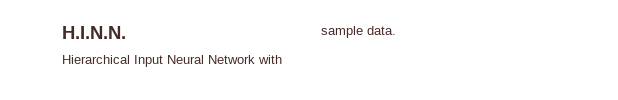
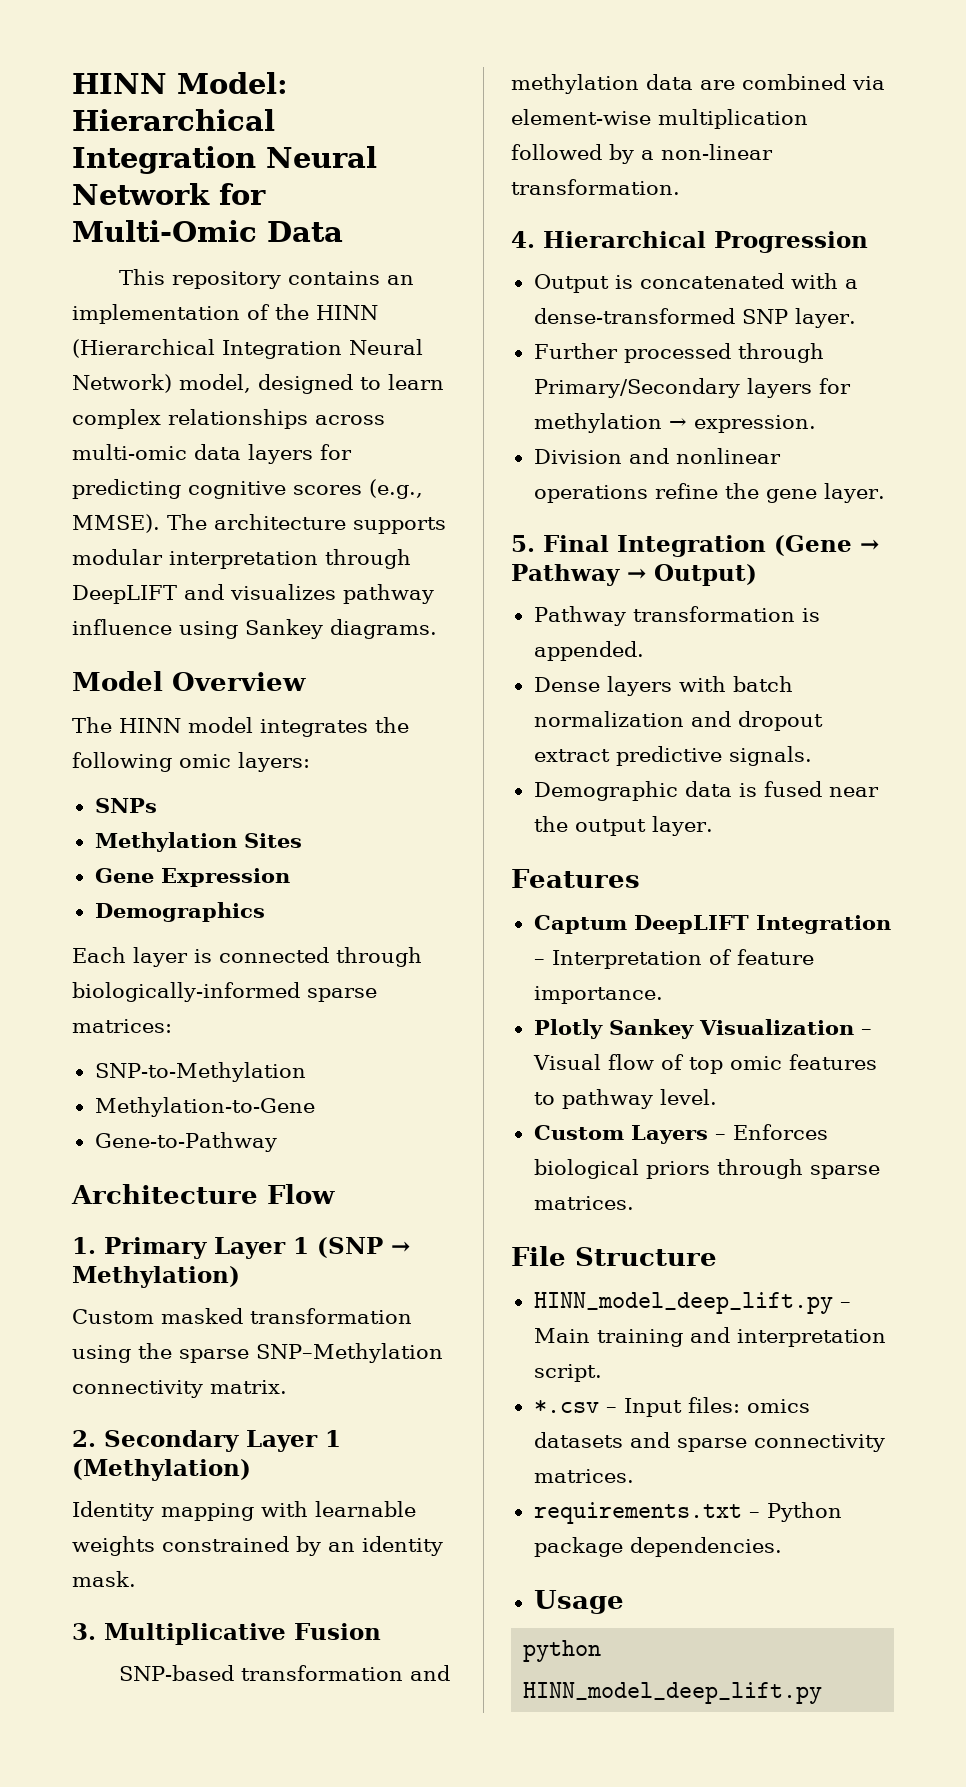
[62,26,126,39] [62,55,282,67] [321,26,396,38] H.I.N.N. // Hierarchical Input Neural Network with sample data. -> [72,72,288,94] [72,109,275,131] [72,146,377,174] [72,183,266,205] [72,220,343,242] [118,269,414,289] [72,304,378,324] [72,339,423,359] [72,374,444,394] [72,409,385,429] [72,444,352,464] [72,479,423,499] [72,514,446,534] [72,549,411,569] [72,584,434,604] [72,619,437,639] [72,671,306,691] [72,717,409,737] [72,752,310,772] [94,798,157,813] [94,832,302,852] [94,868,290,887] [94,902,265,922] [72,947,422,967] [72,982,377,1002] [72,1019,172,1033] [94,1062,306,1082] [94,1097,315,1117] [94,1132,277,1152] [71,1184,335,1204] [72,1237,410,1259] [72,1266,240,1288] [72,1308,412,1324] [72,1343,443,1363] [72,1380,287,1398] [72,1430,341,1452] [72,1459,251,1481] [72,1501,416,1521] [72,1536,443,1556] [72,1571,136,1587] [72,1623,381,1645] [118,1665,450,1681] [511,74,885,94] [511,109,808,129] [511,144,773,164] [511,179,680,195] [511,231,868,253] [533,273,858,293] [533,308,856,328] [533,343,824,363] [533,378,851,398] [533,413,816,433] [533,448,781,464] [533,483,885,503] [511,535,879,557] [511,564,757,586] [533,606,820,626] [533,641,644,661] [533,676,793,696] [533,711,823,731] [533,746,812,766] [533,781,879,801] [533,816,713,836] [511,869,640,888] [533,915,891,934] [533,949,814,969] [533,986,663,1004] [533,1019,872,1039] [532,1054,877,1074] [533,1089,717,1109] [533,1124,828,1144] [533,1159,880,1179] [533,1196,634,1210] [511,1246,717,1266] [533,1292,851,1314] [533,1327,886,1347] [533,1364,602,1382] [533,1397,810,1417] [533,1432,885,1452] [533,1469,634,1483] [533,1502,842,1524] [533,1537,782,1557] [533,1590,624,1614] [523,1640,602,1662] [523,1682,823,1704] HINN Model: Hierarchical Integration Neural Network for Multi-Omic Data // This repository contains an implementation of the HINN (Hierarchical Integration Neural Network) model, designed to learn complex relationships across multi-omic data layers for predicting cognitive scores (e.g., MMSE). The architecture supports modular interpretation through DeepLIFT and visualizes pathway influence using Sankey diagrams. // Model Overview // The HINN model integrates the following omic layers: // SNPs // Methylation Sites // Gene Expression // Demographics // Each layer is connected through biologically-informed sparse matrices: // SNP-to-Methylation // Methylation-to-Gene // Gene-to-Pathway // Architecture Flow // 1. Primary Layer 1 (SNP → Methylation) // Custom masked transformation using the sparse SNP–Methylation connectivity matrix. // 2. Secondary Layer 1 (Methylation) // Identity mapping with learnable weights constrained by an identity mask. // 3. Multiplicative Fusion // SNP-based transformation and methylation data are combined via element-wise multiplication followed by a non-linear transformation. // 4. Hierarchical Progression // Output is concatenated with a dense-transformed SNP layer. // Further processed through Primary/Secondary layers for methylation → expression. // Division and nonlinear operations refine the gene layer. // 5. Final Integration (Gene → Pathway → Output) // Pathway transformation is appended. // Dense layers with batch normalization and dropout extract predictive signals. // Demographic data is fused near the output layer. // Features // Captum DeepLIFT Integration – Interpretation of feature importance. // Plotly Sankey Visualization – Visual flow of top omic features to pathway level. // Custom Layers – Enforces biological priors through sparse matrices. // File Structure // HINN_model_deep_lift.py – Main training and interpretation script. // *.csv – Input files: omics datasets and sparse connectivity matrices. // requirements.txt – Python package dependencies. // Usage // python HINN_model_deep_lift.py

